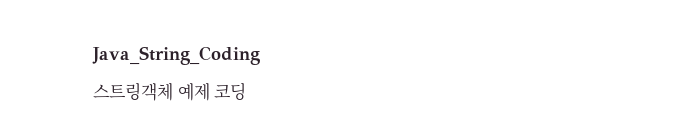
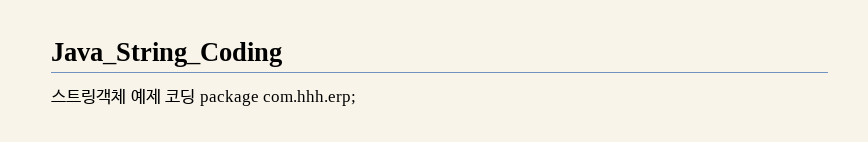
(247, 91) none -> [199,90,357,106] package com.hhh.erp;

